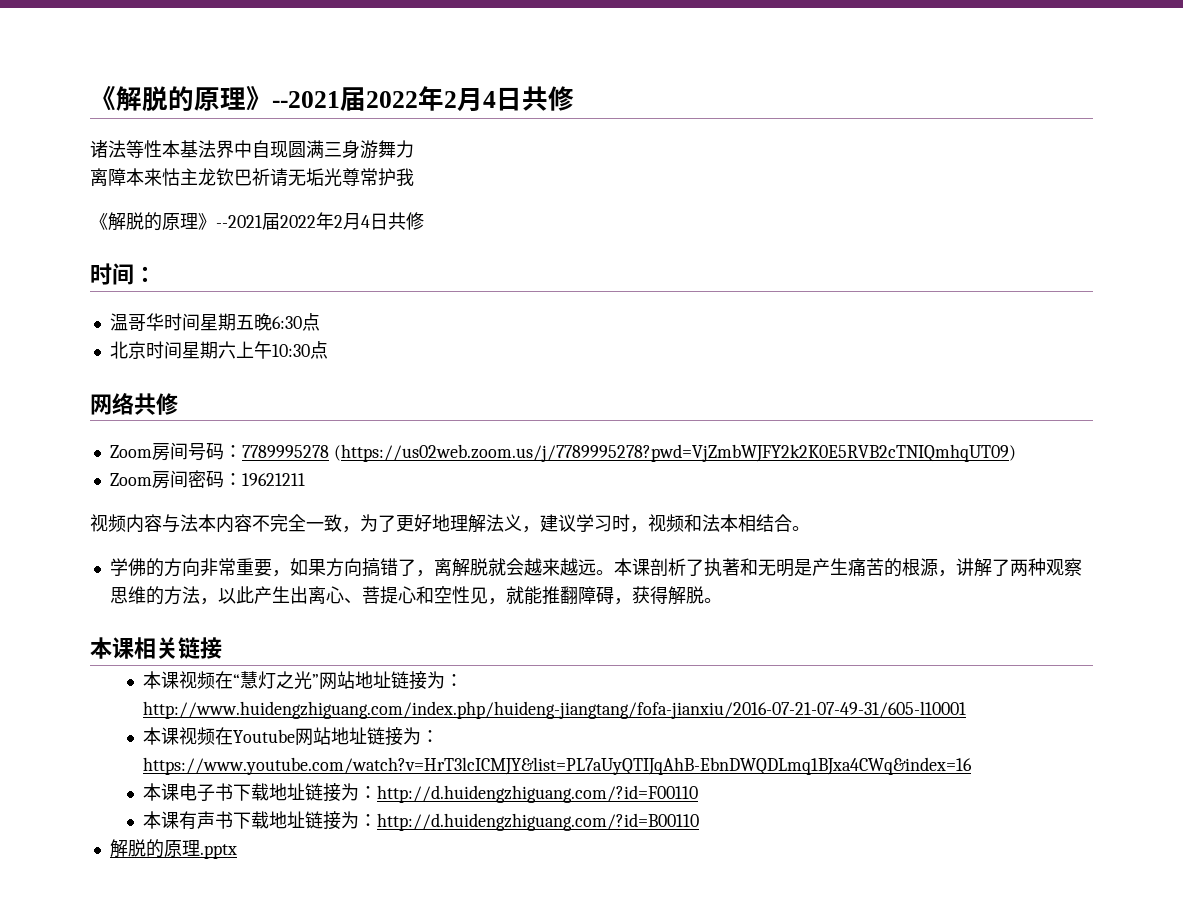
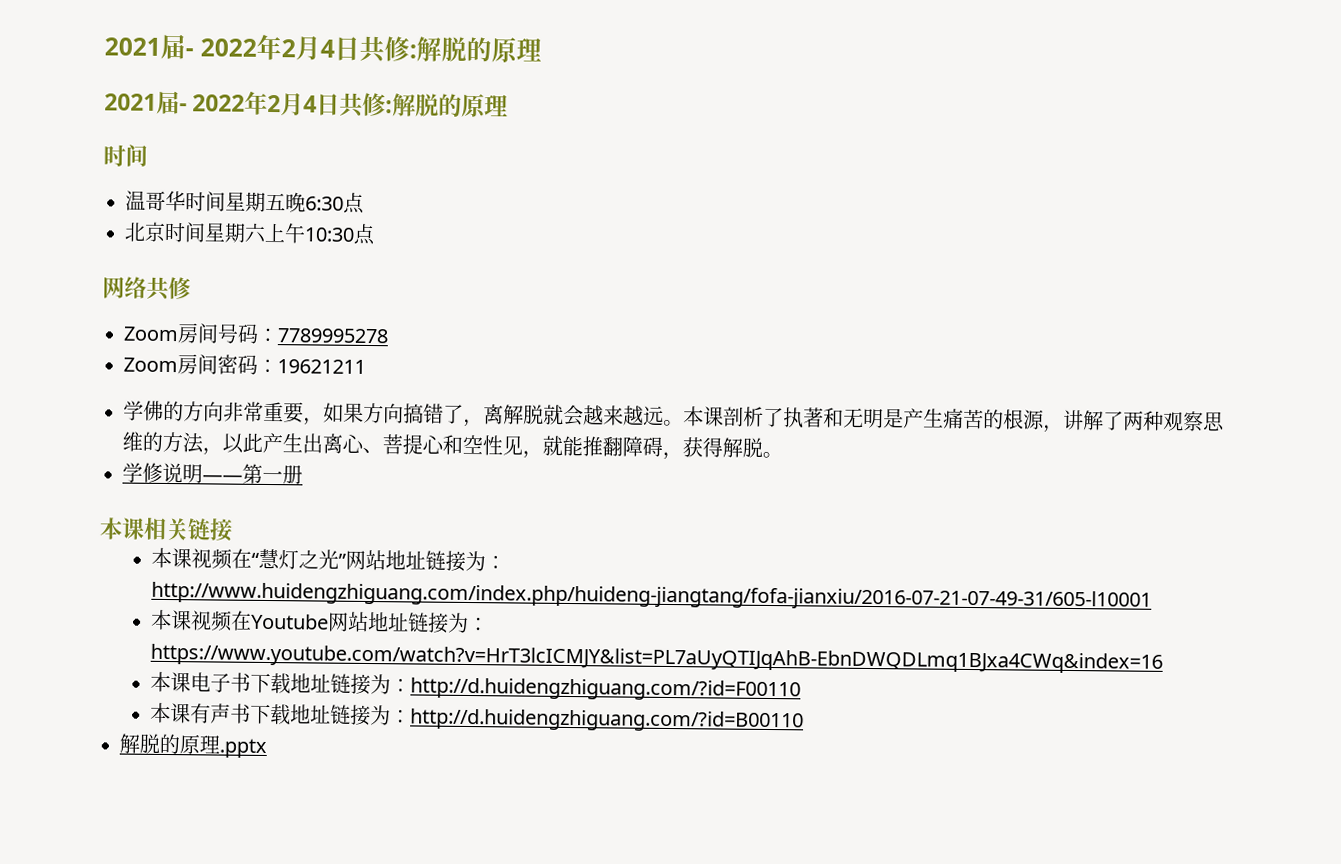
[90,86,574,112] [90,140,414,159] [90,168,414,187] [90,212,424,231] [90,263,156,285] 《解脱的原理》--2021届2022年2月4日共修 // 诸法等性本基法界中自现圆满三身游舞力 // 离障本来怙主龙钦巴祈请无垢光尊常护我 // 《解脱的原理》--2021届2022年2月4日共修 // 时间： -> [104,33,542,64] [104,90,509,118] [103,144,148,167] 2021届- 2022年2月4日共修:解脱的原理 // 2021届- 2022年2月4日共修:解脱的原理 // 时间
[333,444,1016,462] (https://us02web.zoom.us/j/7789995278?pwd=VjZmbWJFY2k2K0E5RVB2cTNIQmhqUT09) -> (389, 336) none
[90,514,810,533] // 视频内容与法本内容不完全一致，为了更好地理解法义，建议学习时，视频和法本相结合。 -> (366, 366) none
(722, 600) none -> [122,462,303,485] // 学修说明——第一册

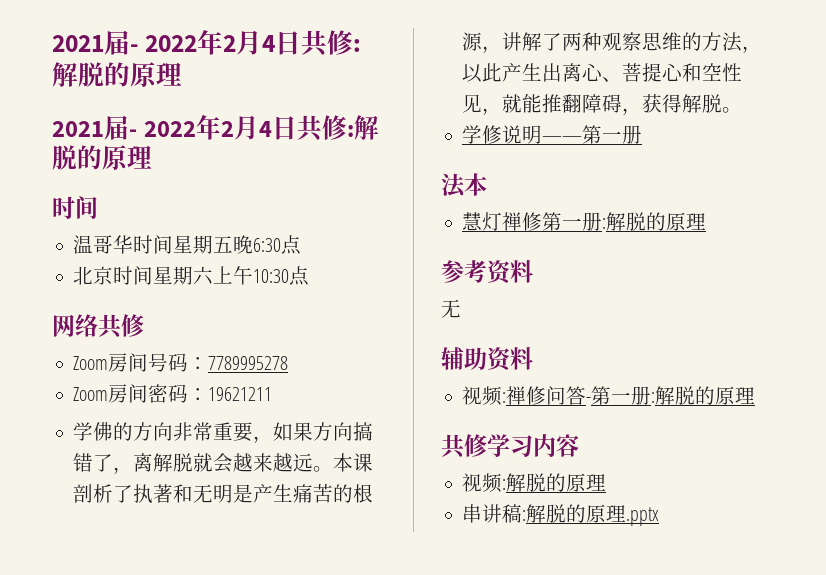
[99,517,233,542] [151,547,507,572] [151,581,1153,612] [151,609,490,634] [150,643,1164,674] [150,671,802,702] [150,702,805,733] 本课相关链接 // 本课视频在“慧灯之光”网站地址链接为：http://www.huidengzhiguang.com/index.php/huideng-jiangtang/fofa-jianxiu/2016-07-21-07-49-31/605-l10001 // 本课视频在Youtube网站地址链接为：https://www.youtube.com/watch?v=HrT3lcICMJY&list=PL7aUyQTIJqAhB-EbnDWQDLmq1BJxa4CWq&index=16 // 本课电子书下载地址链接为：http://d.huidengzhiguang.com/?id=F00110 // 本课有声书下载地址链接为：http://d.huidengzhiguang.com/?id=B00110 // -> [441,173,487,198] [462,212,707,231] [441,260,533,285] [441,299,461,318] [441,347,533,372] [462,386,756,406] [441,434,579,459] [462,473,607,493] [462,504,527,523] 法本 // 慧灯禅修第一册:解脱的原理 // 参考资料 // 无 // 辅助资料 // 视频:禅修问答-第一册:解脱的原理 // 共修学习内容 // 视频:解脱的原理 // 串讲稿:

